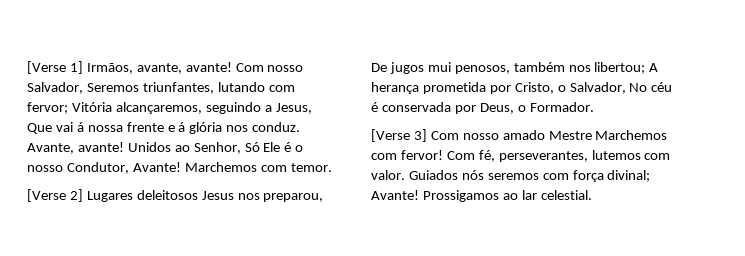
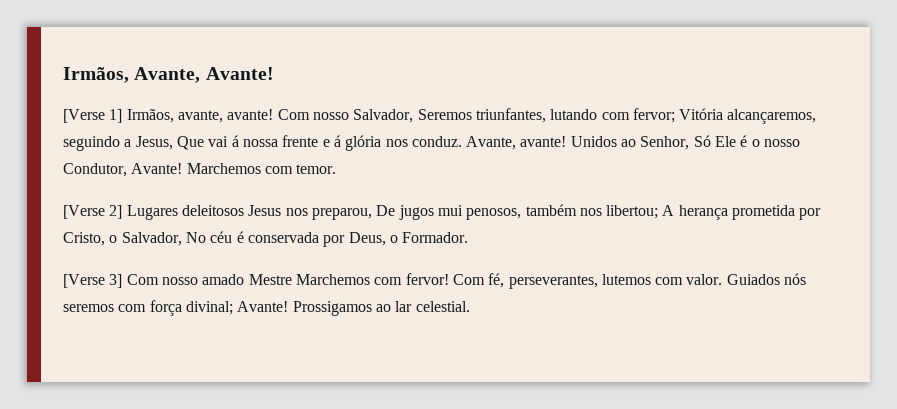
(27, 67) none -> [63,67,274,83] Irmãos, Avante, Avante! //

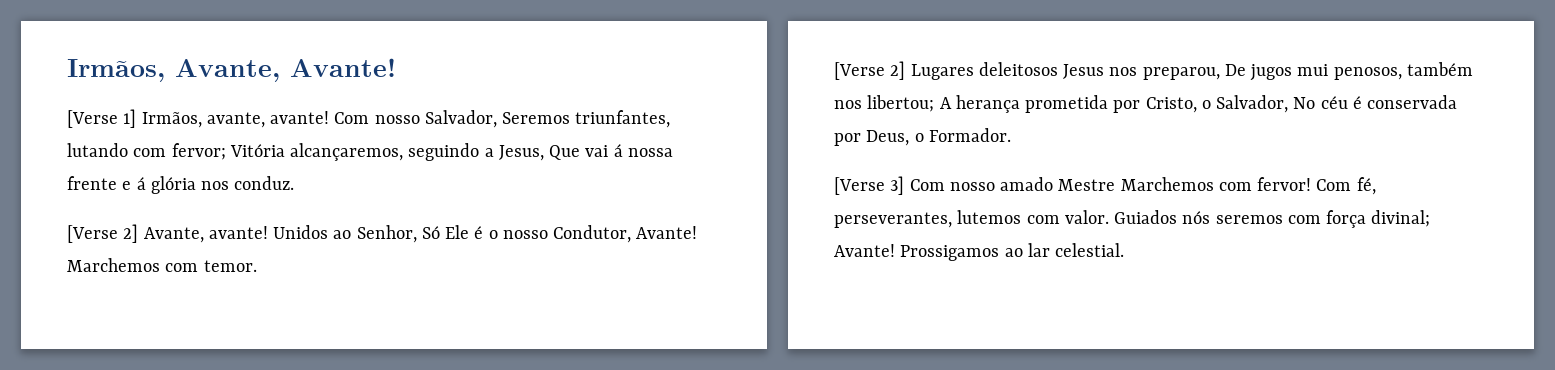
(462, 141) none -> [67,224,139,243] // [Verse 2]

